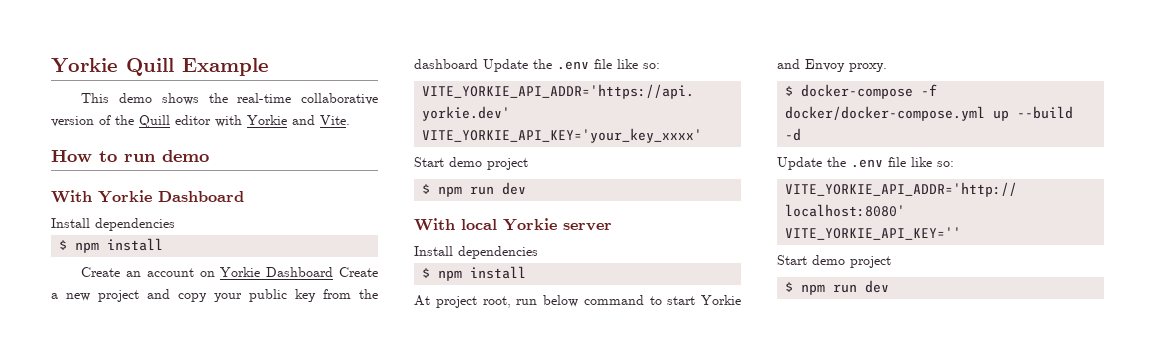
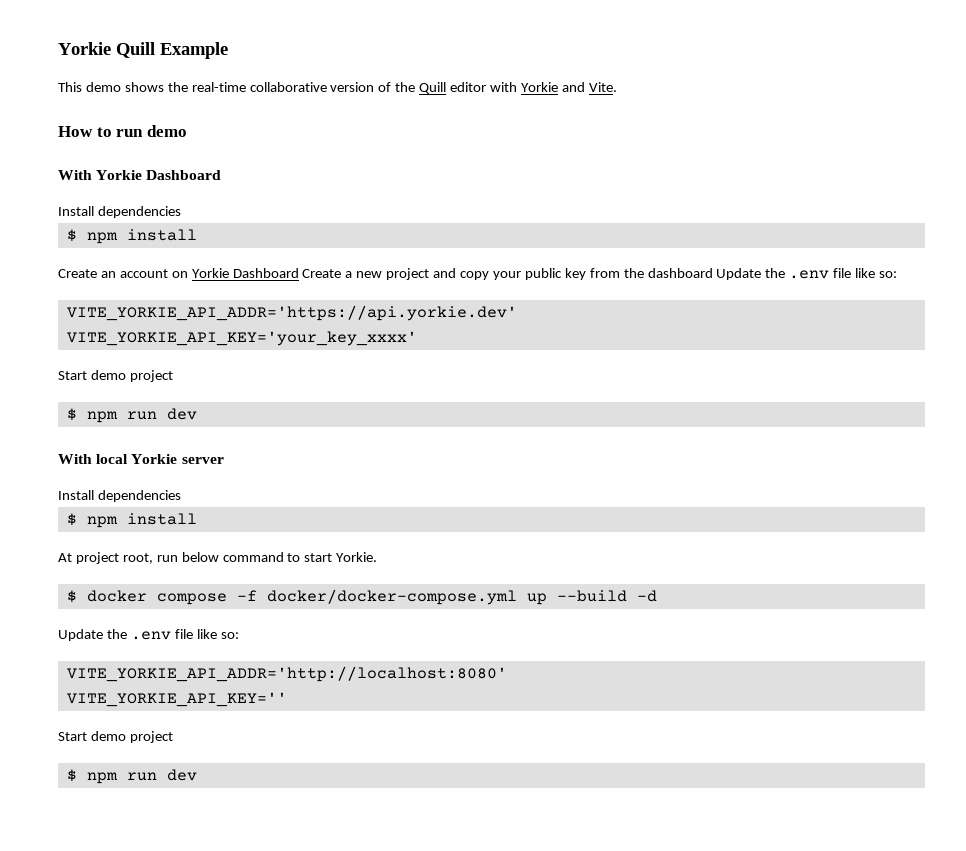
[701,295,741,305] [777,59,887,72] [785,84,914,99] Yorkie and Envoy proxy. // $ docker-compose -> [336,552,378,562] [66,590,227,605] Yorkie. // $ docker compose

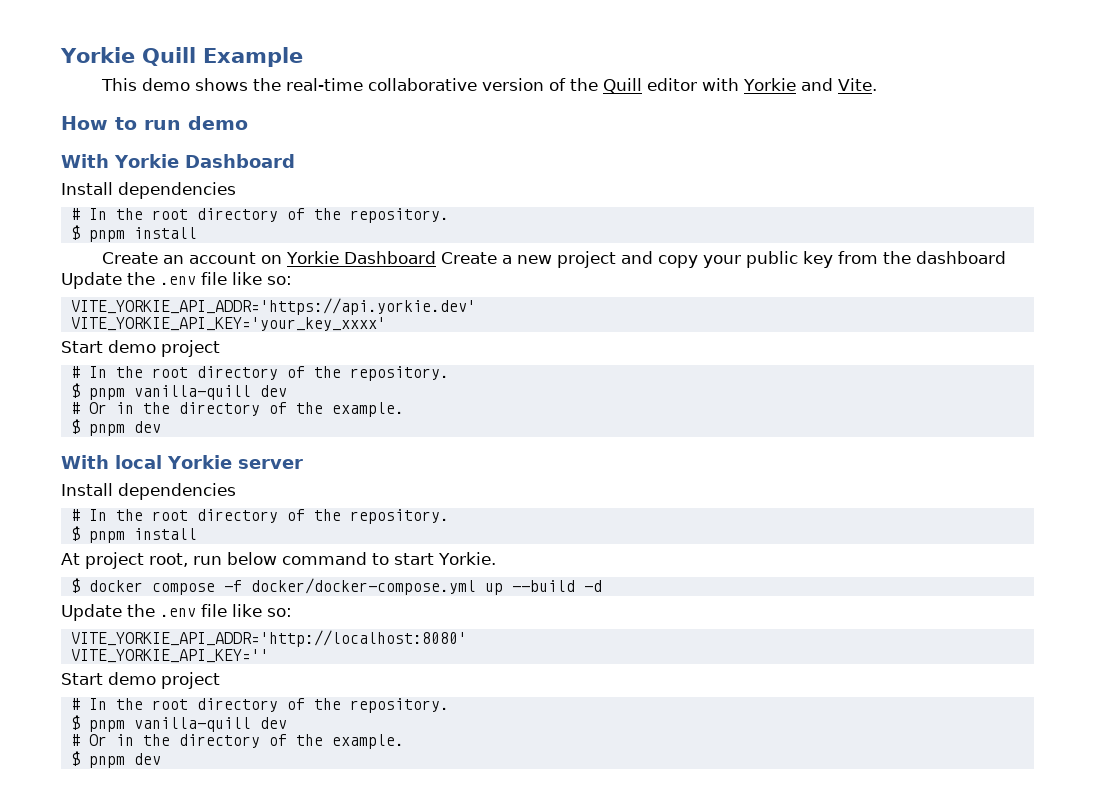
[66,229,118,244] // $ npm -> [70,208,449,223] [70,225,125,242] // # In the root directory of the repository. // $ pnpm
[66,408,157,423] $ npm run -> [70,366,449,381] [70,383,287,400] [70,402,404,417] [70,419,125,436] # In the root directory of the repository. // $ pnpm vanilla-quill dev // # Or in the directory of the example. // $ pnpm
[66,513,118,528] // $ npm -> [70,509,449,524] [70,526,125,543] // # In the root directory of the repository. // $ pnpm
[66,769,197,784] // $ npm run dev -> [70,698,449,713] [70,715,287,732] [70,734,404,749] [70,751,161,768] // # In the root directory of the repository. // $ pnpm vanilla-quill dev // # Or in the directory of the example. // $ pnpm dev

